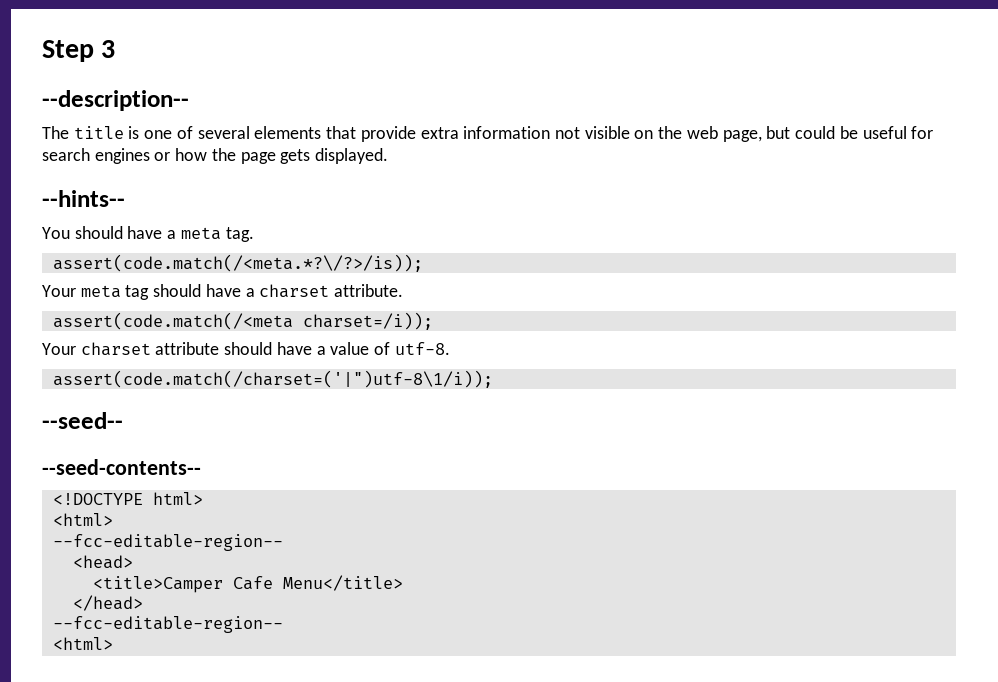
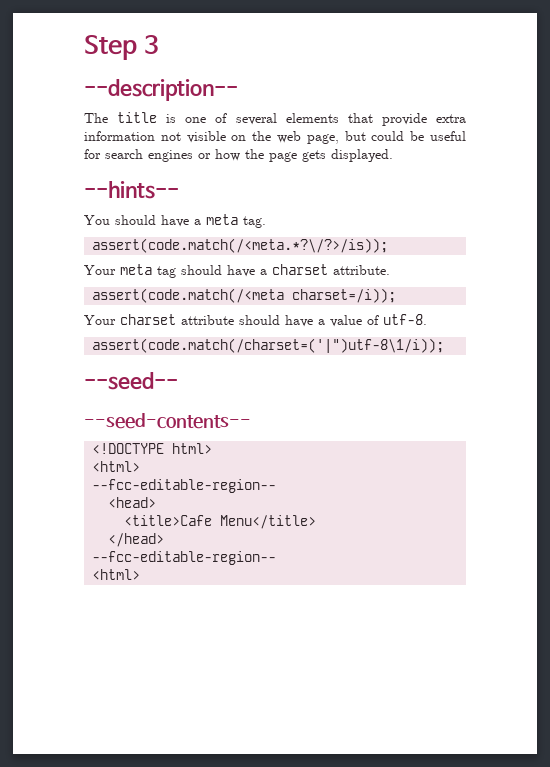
[92,576,273,593] <title>Camper Cafe -> [124,515,213,526] <title>Cafe

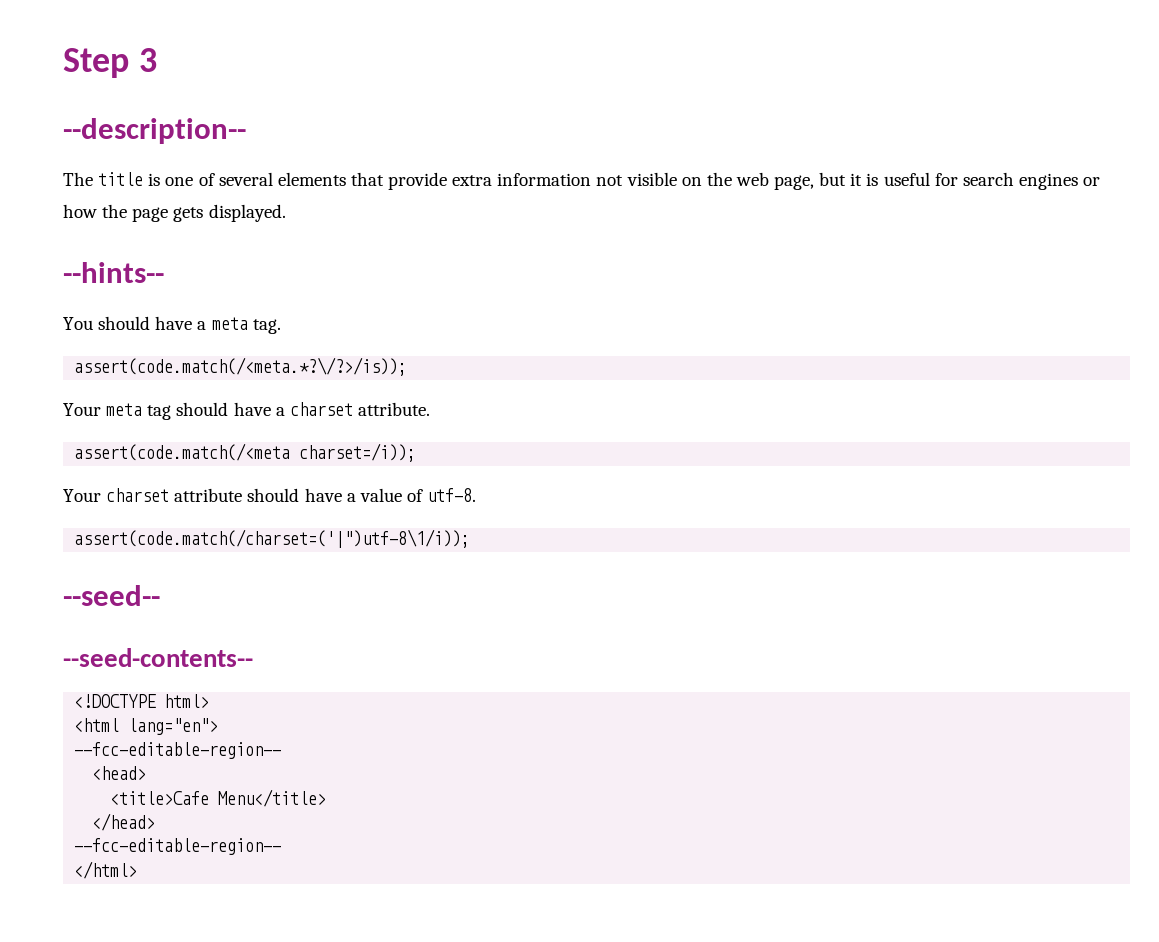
[371,131,425,141] could be -> [850,173,879,186] it is
[92,461,141,472] <html> -> [74,718,219,735] <html lang="en">
[92,569,141,580] <html> -> [74,861,138,879] </html>

